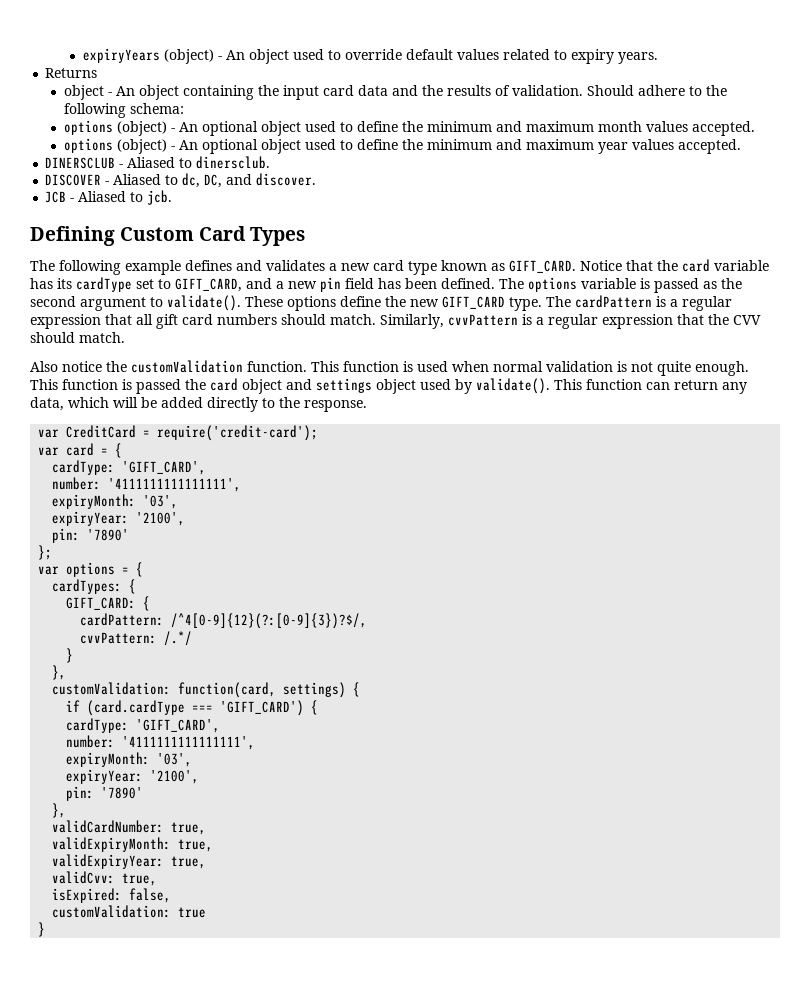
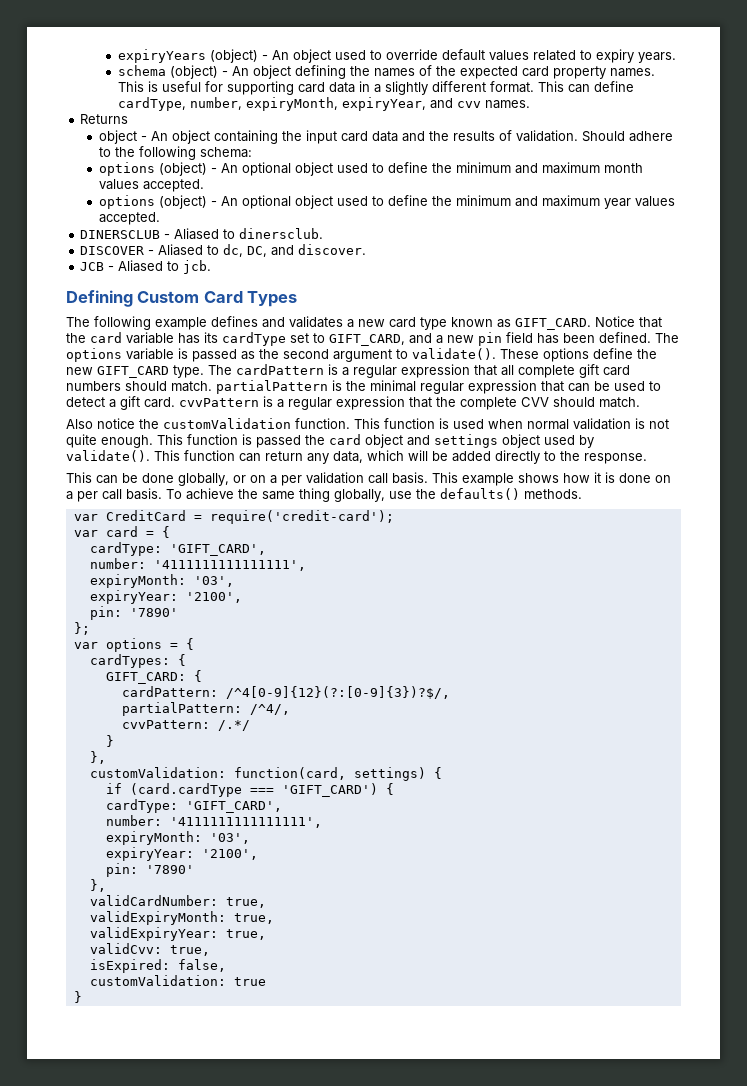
(658, 58) none -> [117,65,655,79] [117,81,634,95] [117,97,530,111] // schema (object) - An object defining the names of the expected card property names. This is useful for supporting card data in a slightly different format. This can define cardType, number, expiryMonth, expiryYear, and cvv names.
(153, 319) none -> [518,365,575,378] complete
[380,314,444,329] Similarly, -> [216,380,661,394] [66,396,175,410] partialPattern is the minimal regular expression that can be used to detect a gift card.
(729, 319) none -> [460,397,517,410] complete
(367, 406) none -> [66,472,671,486] [66,488,582,502] // This can be done globally, or on a per validation call basis. This example shows how it is done on a per call basis. To achieve the same thing globally, use the defaults() methods.
(368, 621) none -> [121,702,290,716] // partialPattern: /^4/,

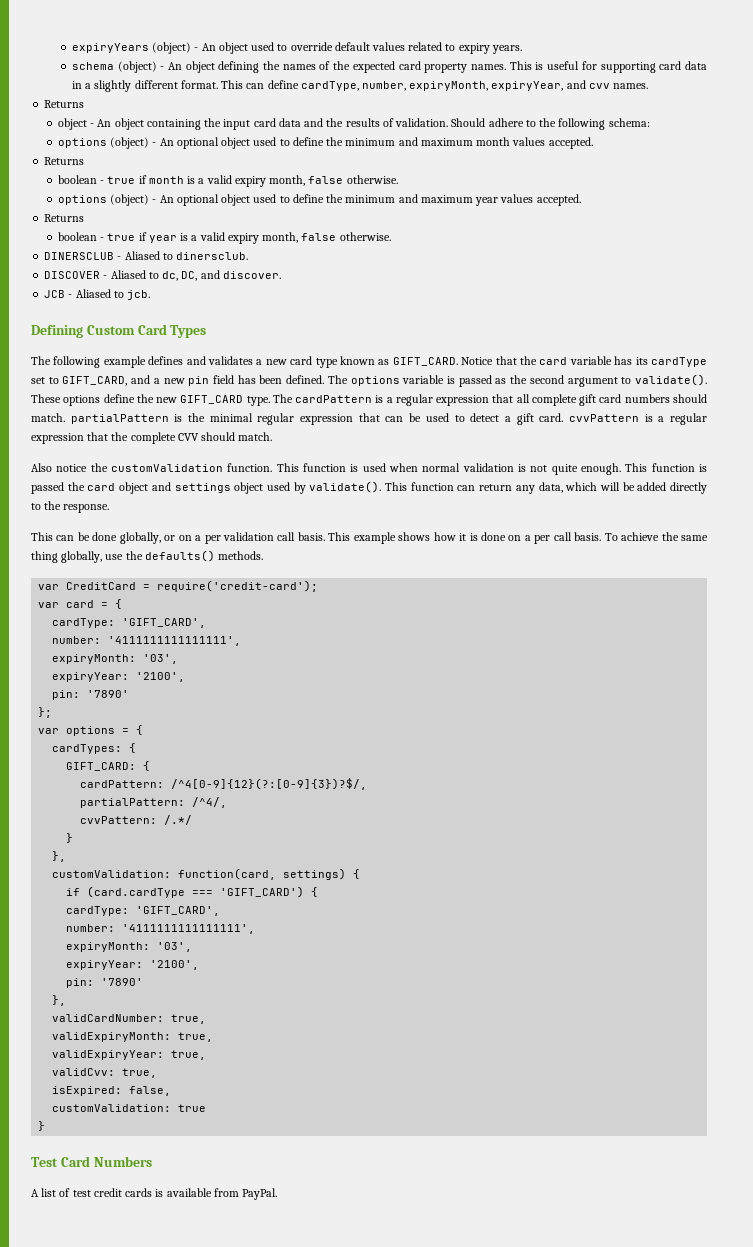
(205, 185) none -> [44,157,85,165] [58,175,398,187] // Returns // boolean - true if month is a valid expiry month, false otherwise.
(161, 218) none -> [44,214,85,222] [58,232,391,244] // Returns // boolean - true if year is a valid expiry month, false otherwise.
(82, 997) none -> [31,1156,152,1167] [31,1188,278,1200] // Test Card Numbers // A list of test credit cards is available from PayPal.

